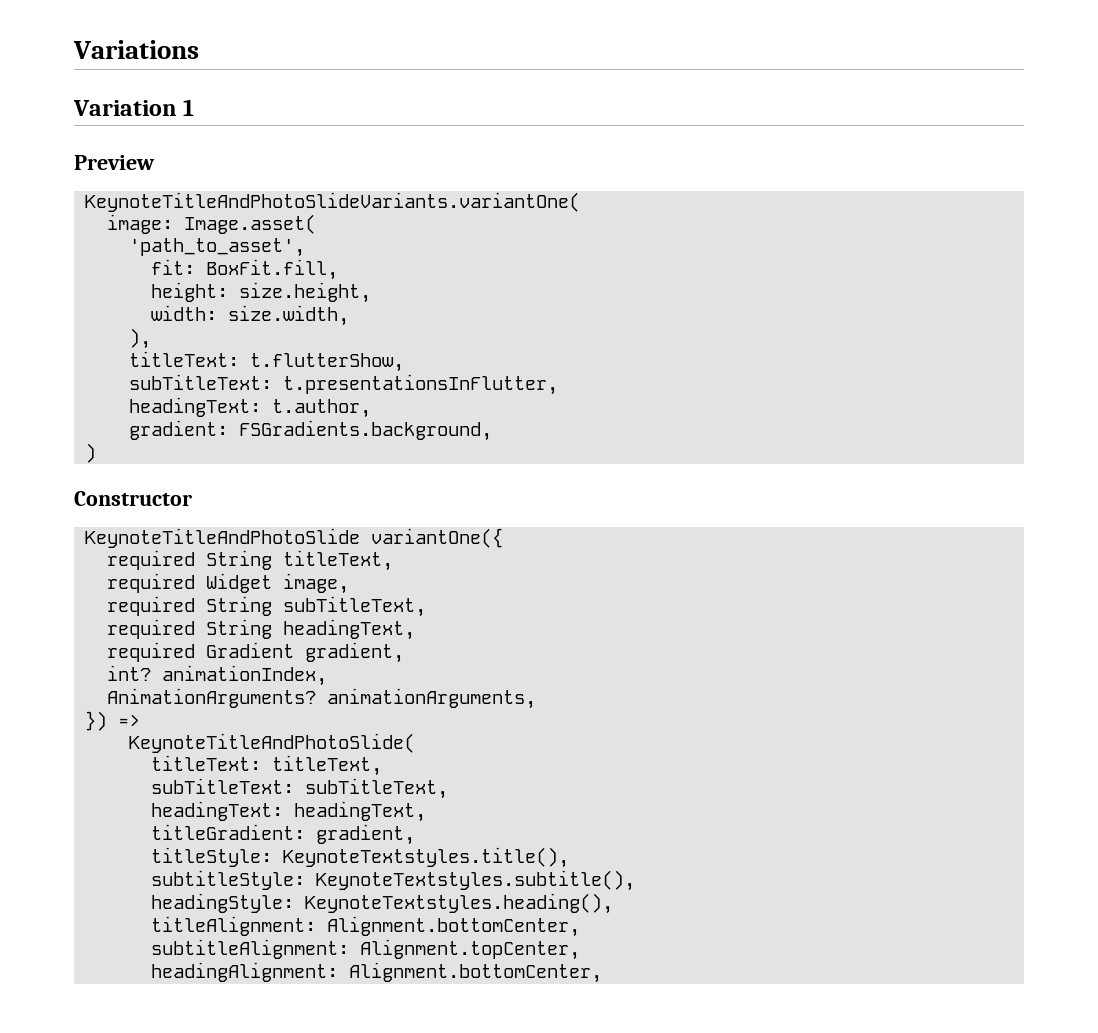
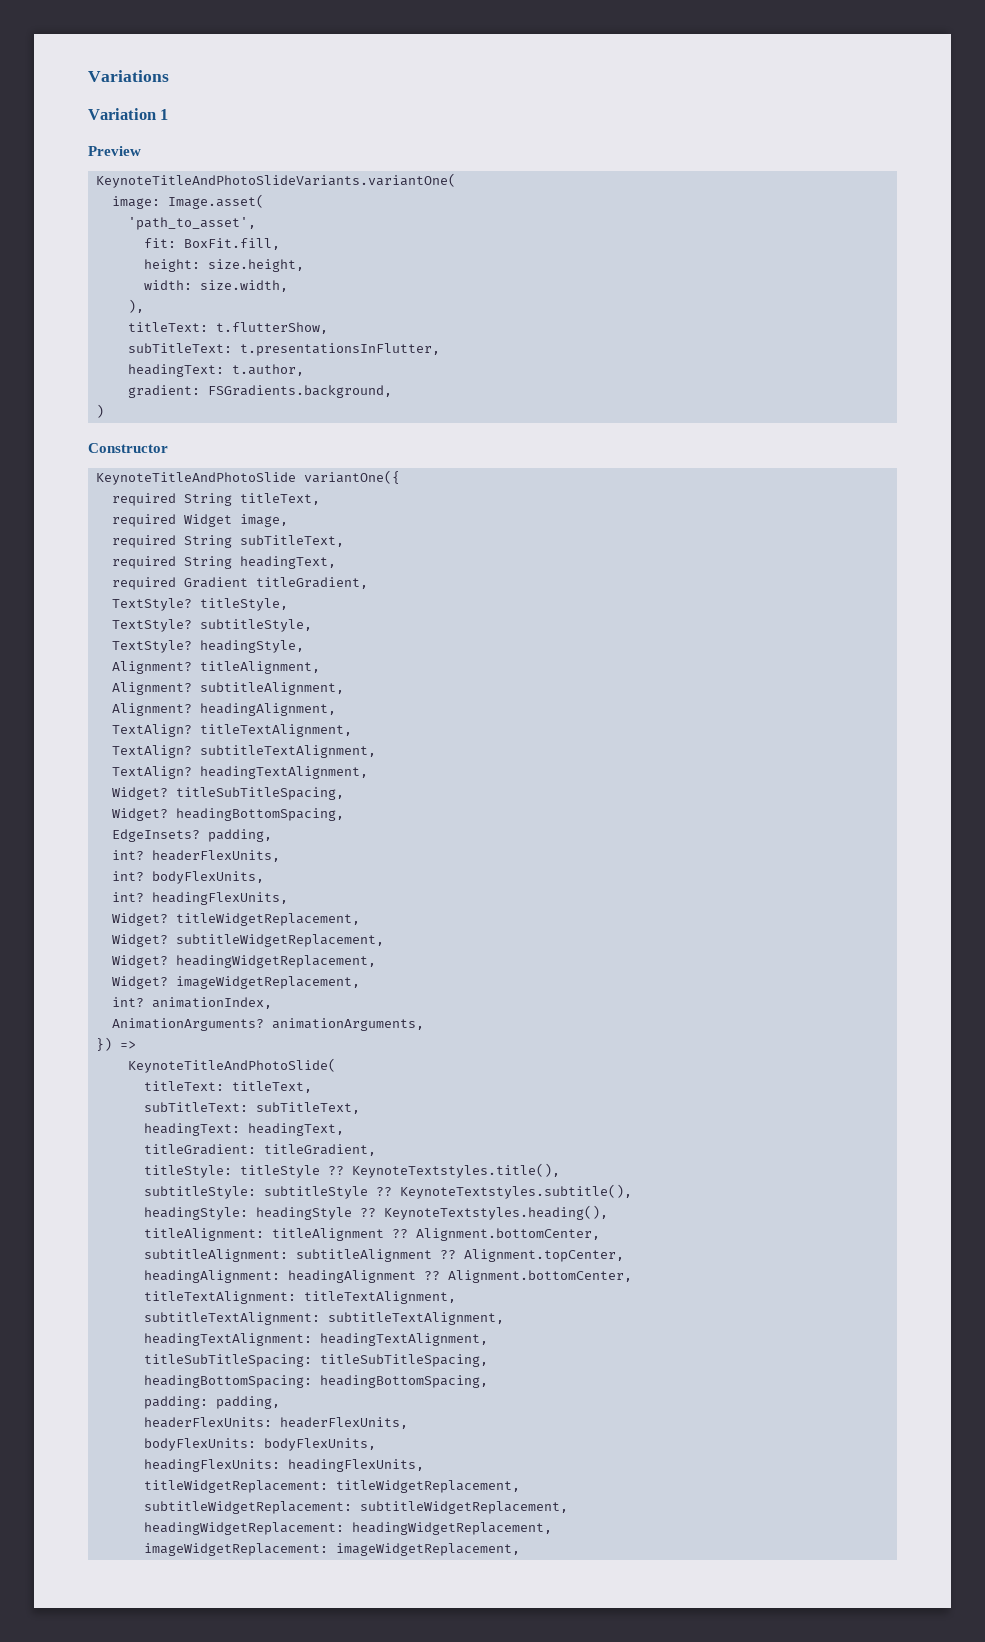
[305,642,405,663] gradient, -> [256,577,369,589] [112,598,289,611] [112,619,313,632] [112,640,305,653] [112,661,321,674] [112,682,345,695] [112,703,337,716] [112,724,353,737] [112,745,377,758] [112,766,369,779] [112,787,345,800] [112,808,345,821] [112,829,273,842] [112,850,281,862] [112,871,265,884] [112,892,289,905] [112,913,361,926] [112,934,385,947] [112,955,377,968] [112,976,361,989] titleGradient, // TextStyle? titleStyle, // TextStyle? subtitleStyle, // TextStyle? headingStyle, // Alignment? titleAlignment, // Alignment? subtitleAlignment, // Alignment? headingAlignment, // TextAlign? titleTextAlignment, // TextAlign? subtitleTextAlignment, // TextAlign? headingTextAlignment, // Widget? titleSubTitleSpacing, // Widget? headingBottomSpacing, // EdgeInsets? padding, // int? headerFlexUnits, // int? bodyFlexUnits, // int? headingFlexUnits, // Widget? titleWidgetReplacement, // Widget? subtitleWidgetReplacement, // Widget? headingWidgetReplacement, // Widget? imageWidgetReplacement,
[316,824,416,845] gradient, -> [264,1144,377,1156] titleGradient,
(273, 857) none -> [240,1165,345,1178] titleStyle ??
(306, 880) none -> [264,1186,393,1199] subtitleStyle ??
(295, 903) none -> [256,1207,377,1220] headingStyle ??
(317, 926) none -> [272,1228,409,1241] titleAlignment ??
(350, 949) none -> [296,1249,457,1262] subtitleAlignment ??
[349,962,603,983] Alignment.bottomCenter, -> [288,1270,633,1283] [144,1291,457,1304] [144,1312,505,1325] [144,1333,489,1346] [144,1354,489,1367] [144,1375,489,1388] [144,1396,281,1409] [144,1417,409,1429] [144,1438,377,1451] [144,1459,425,1472] [144,1480,521,1493] [144,1501,569,1514] [144,1522,553,1535] [144,1543,521,1556] headingAlignment ?? Alignment.bottomCenter, // titleTextAlignment: titleTextAlignment, // subtitleTextAlignment: subtitleTextAlignment, // headingTextAlignment: headingTextAlignment, // titleSubTitleSpacing: titleSubTitleSpacing, // headingBottomSpacing: headingBottomSpacing, // padding: padding, // headerFlexUnits: headerFlexUnits, // bodyFlexUnits: bodyFlexUnits, // headingFlexUnits: headingFlexUnits, // titleWidgetReplacement: titleWidgetReplacement, // subtitleWidgetReplacement: subtitleWidgetReplacement, // headingWidgetReplacement: headingWidgetReplacement, // imageWidgetReplacement: imageWidgetReplacement,

